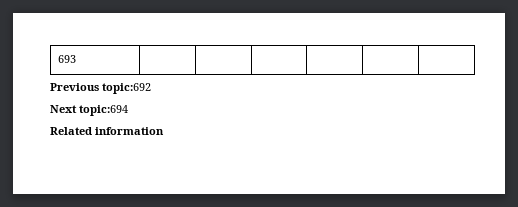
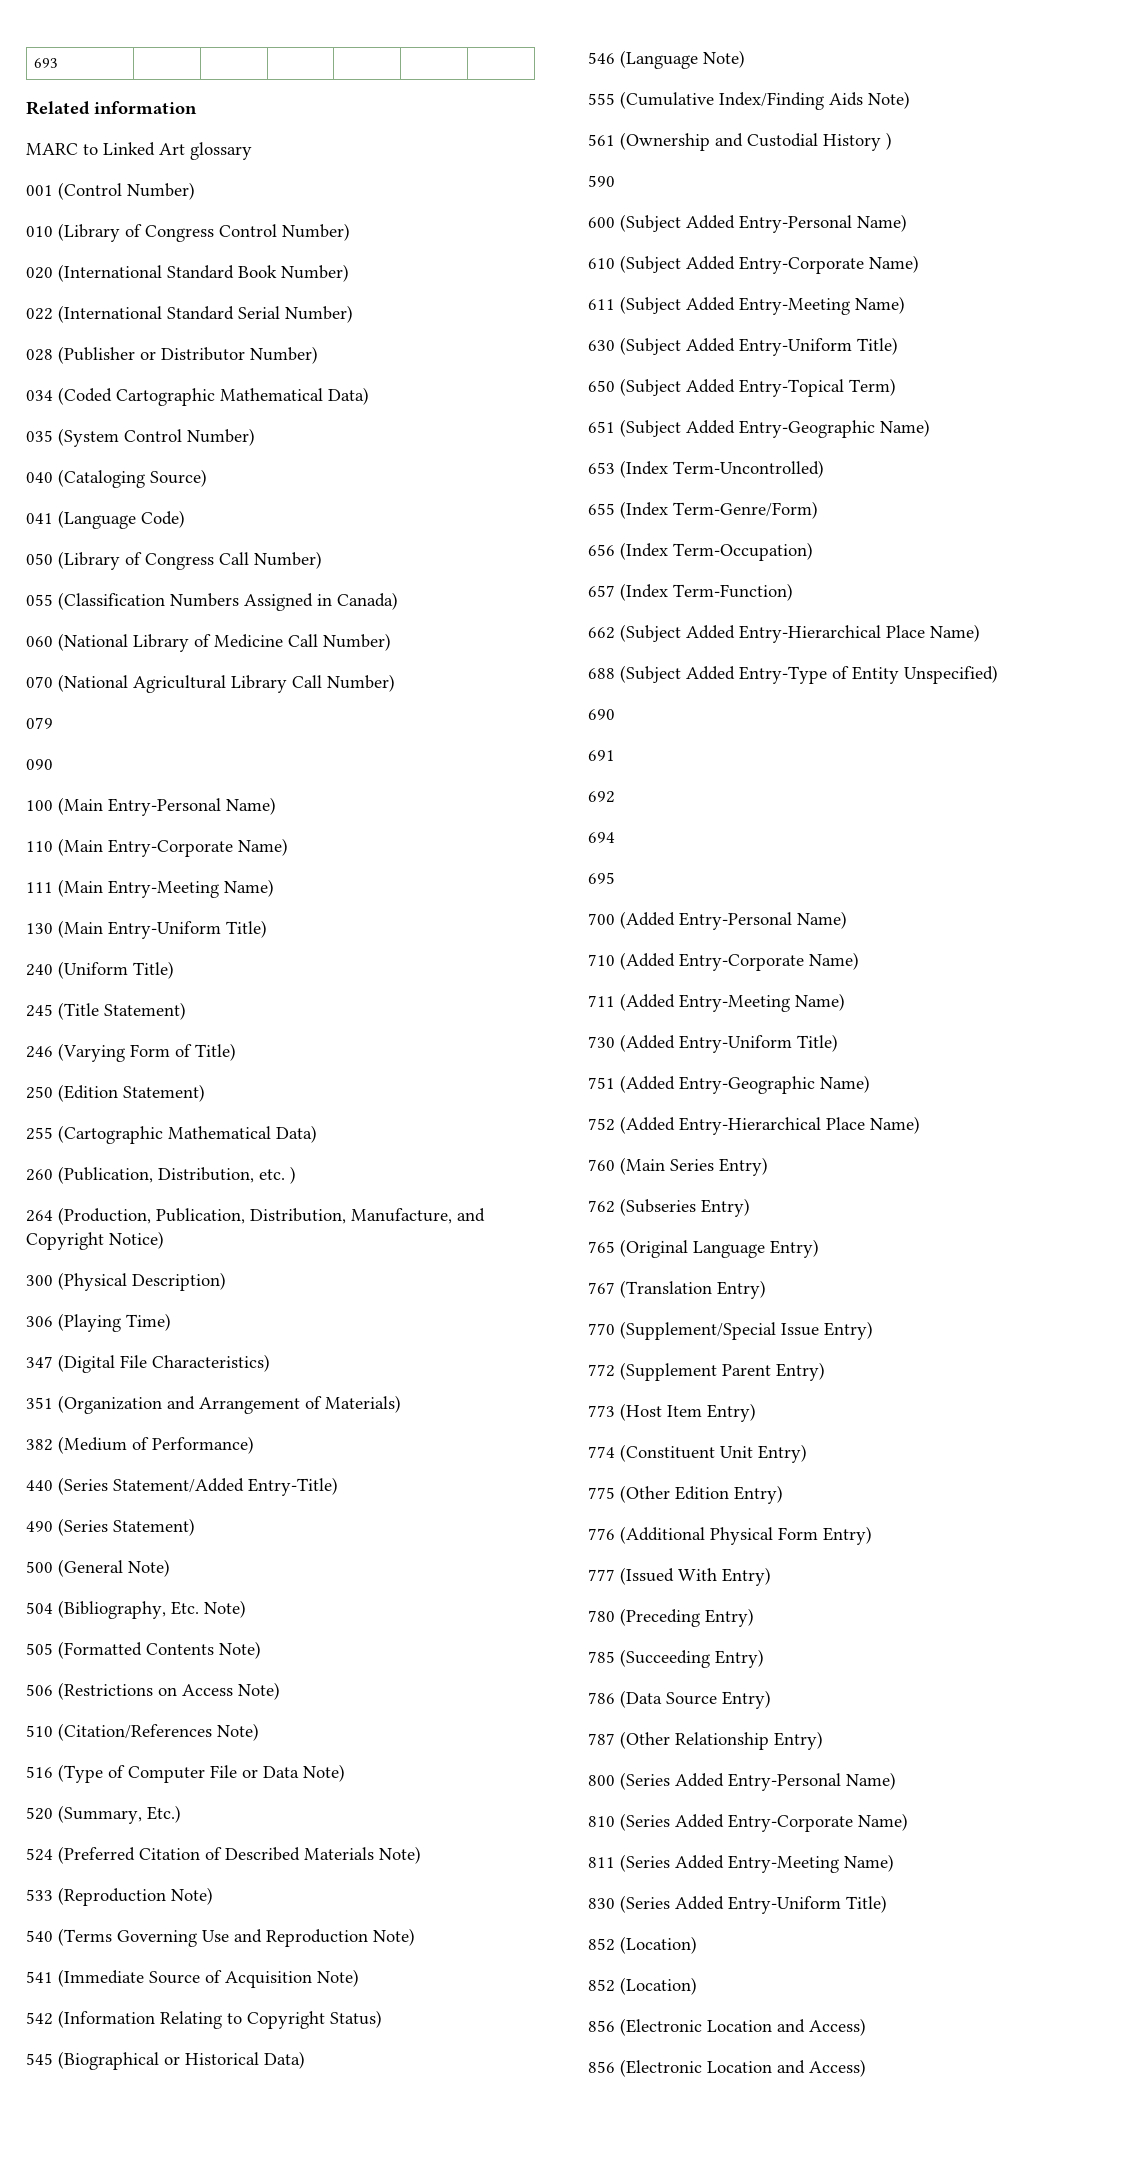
[50,83,151,94] [50,105,128,116] [50,127,164,135] Previous topic:692 // Next topic:694 // Related information -> [26,101,197,115] [26,142,252,160] [26,182,195,200] [26,223,350,242] [26,264,349,282] [26,305,353,323] [26,346,318,364] [26,387,369,406] [26,428,255,447] [26,469,207,488] [26,510,185,529] [26,551,322,570] [26,592,398,611] [26,633,391,652] [26,674,395,693] [26,717,53,729] [26,759,53,770] [26,797,276,816] [26,838,288,857] [26,879,274,898] [26,920,267,939] [26,961,174,979] [26,1002,186,1020] [26,1043,236,1062] [26,1084,205,1102] [26,1125,317,1144] [26,1166,296,1184] [26,1207,485,1225] [26,1231,164,1250] [26,1272,226,1291] [26,1313,171,1332] [26,1354,270,1373] [26,1395,401,1414] [26,1436,254,1454] [26,1477,338,1496] [26,1518,195,1536] [26,1559,170,1577] [26,1600,246,1619] [26,1641,261,1659] [26,1682,280,1700] [26,1723,259,1741] [26,1764,345,1783] [26,1805,181,1824] [26,1846,421,1864] [26,1887,213,1906] [26,1928,415,1947] [26,1969,359,1988] [26,2010,382,2029] [26,2051,305,2070] [588,50,745,69] [588,91,910,110] [588,132,892,151] [588,175,615,187] [588,214,907,233] [588,255,919,274] [588,296,905,315] [588,337,898,356] [588,378,896,397] [588,419,930,438] [588,460,824,478] [588,501,818,519] [588,542,813,561] [588,583,793,601] [588,624,980,643] [588,665,998,684] [588,709,615,720] [588,750,615,761] [588,791,615,803] [588,832,615,843] [588,872,615,884] [588,911,847,930] [588,952,859,971] [588,993,845,1012] [588,1034,838,1053] [588,1075,870,1094] [588,1116,920,1135] [588,1157,768,1176] [588,1198,750,1217] [588,1239,819,1258] [588,1280,766,1299] [588,1321,873,1340] [588,1362,825,1381] [588,1403,756,1422] [588,1444,807,1463] [588,1485,783,1504] [588,1526,872,1545] [588,1567,771,1586] [588,1608,754,1627] [588,1649,764,1668] [588,1690,771,1709] [588,1731,823,1750] [588,1772,896,1791] [588,1813,908,1832] [588,1854,894,1873] [588,1895,887,1914] [588,1936,697,1954] [588,1977,697,1995] [588,2018,866,2036] [588,2059,866,2077] Related information // MARC to Linked Art glossary // 001 (Control Number) // 010 (Library of Congress Control Number) // 020 (International Standard Book Number) // 022 (International Standard Serial Number) // 028 (Publisher or Distributor Number) // 034 (Coded Cartographic Mathematical Data) // 035 (System Control Number) // 040 (Cataloging Source) // 041 (Language Code) // 050 (Library of Congress Call Number) // 055 (Classification Numbers Assigned in Canada) // 060 (National Library of Medicine Call Number) // 070 (National Agricultural Library Call Number) // 079 // 090 // 100 (Main Entry-Personal Name) // 110 (Main Entry-Corporate Name) // 111 (Main Entry-Meeting Name) // 130 (Main Entry-Uniform Title) // 240 (Uniform Title) // 245 (Title Statement) // 246 (Varying Form of Title) // 250 (Edition Statement) // 255 (Cartographic Mathematical Data) // 260 (Publication, Distribution, etc. ) // 264 (Production, Publication, Distribution, Manufacture, and Copyright Notice) // 300 (Physical Description) // 306 (Playing Time) // 347 (Digital File Characteristics) // 351 (Organization and Arrangement of Materials) // 382 (Medium of Performance) // 440 (Series Statement/Added Entry-Title) // 490 (Series Statement) // 500 (General Note) // 504 (Bibliography, Etc. Note) // 505 (Formatted Contents Note) // 506 (Restrictions on Access Note) // 510 (Citation/References Note) // 516 (Type of Computer File or Data Note) // 520 (Summary, Etc.) // 524 (Preferred Citation of Described Materials Note) // 533 (Reproduction Note) // 540 (Terms Governing Use and Reproduction Note) // 541 (Immediate Source of Acquisition Note) // 542 (Information Relating to Copyright Status) // 545 (Biographical or Historical Data) // 546 (Language Note) // 555 (Cumulative Index/Finding Aids Note) // 561 (Ownership and Custodial History ) // 590 // 600 (Subject Added Entry-Personal Name) // 610 (Subject Added Entry-Corporate Name) // 611 (Subject Added Entry-Meeting Name) // 630 (Subject Added Entry-Uniform Title) // 650 (Subject Added Entry-Topical Term) // 651 (Subject Added Entry-Geographic Name) // 653 (Index Term-Uncontrolled) // 655 (Index Term-Genre/Form) // 656 (Index Term-Occupation) // 657 (Index Term-Function) // 662 (Subject Added Entry-Hierarchical Place Name) // 688 (Subject Added Entry-Type of Entity Unspecified) // 690 // 691 // 692 // 694 // 695 // 700 (Added Entry-Personal Name) // 710 (Added Entry-Corporate Name) // 711 (Added Entry-Meeting Name) // 730 (Added Entry-Uniform Title) // 751 (Added Entry-Geographic Name) // 752 (Added Entry-Hierarchical Place Name) // 760 (Main Series Entry) // 762 (Subseries Entry) // 765 (Original Language Entry) // 767 (Translation Entry) // 770 (Supplement/Special Issue Entry) // 772 (Supplement Parent Entry) // 773 (Host Item Entry) // 774 (Constituent Unit Entry) // 775 (Other Edition Entry) // 776 (Additional Physical Form Entry) // 777 (Issued With Entry) // 780 (Preceding Entry) // 785 (Succeeding Entry) // 786 (Data Source Entry) // 787 (Other Relationship Entry) // 800 (Series Added Entry-Personal Name) // 810 (Series Added Entry-Corporate Name) // 811 (Series Added Entry-Meeting Name) // 830 (Series Added Entry-Uniform Title) // 852 (Location) // 852 (Location) // 856 (Electronic Location and Access) // 856 (Electronic Location and Access)

